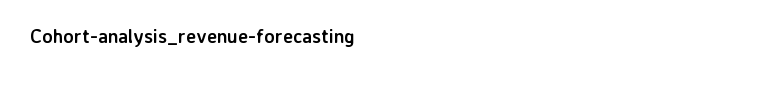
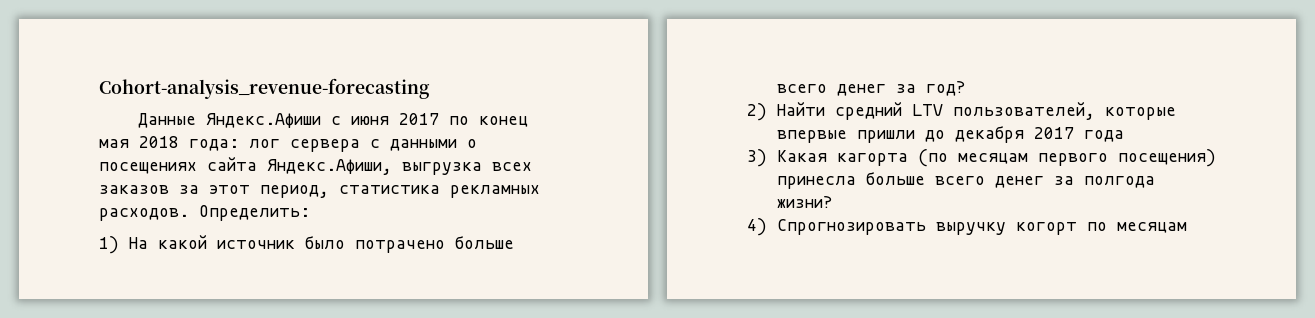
(355, 38) none -> [138,113,529,128] [99,136,477,152] [99,157,532,175] [99,185,540,198] [99,205,310,221] [99,235,514,254] [776,81,965,96] [747,102,1176,121] [776,126,1124,143] [747,149,1216,167] [776,172,1155,189] [776,196,832,208] [747,218,1187,236] // Данные Яндекс.Афиши с июня 2017 по конец мая 2018 года: лог сервера с данными о посещениях сайта Яндекс.Афиши, выгрузка всех заказов за этот период, статистика рекламных расходов. Определить: // 1) На какой источник было потрачено больше всего денег за год? // 2) Найти средний LTV пользователей, которые впервые пришли до декабря 2017 года // 3) Какая кагорта (по месяцам первого посещения) принесла больше всего денег за полгода жизни? // 4) Спрогнозировать выручку когорт по месяцам

